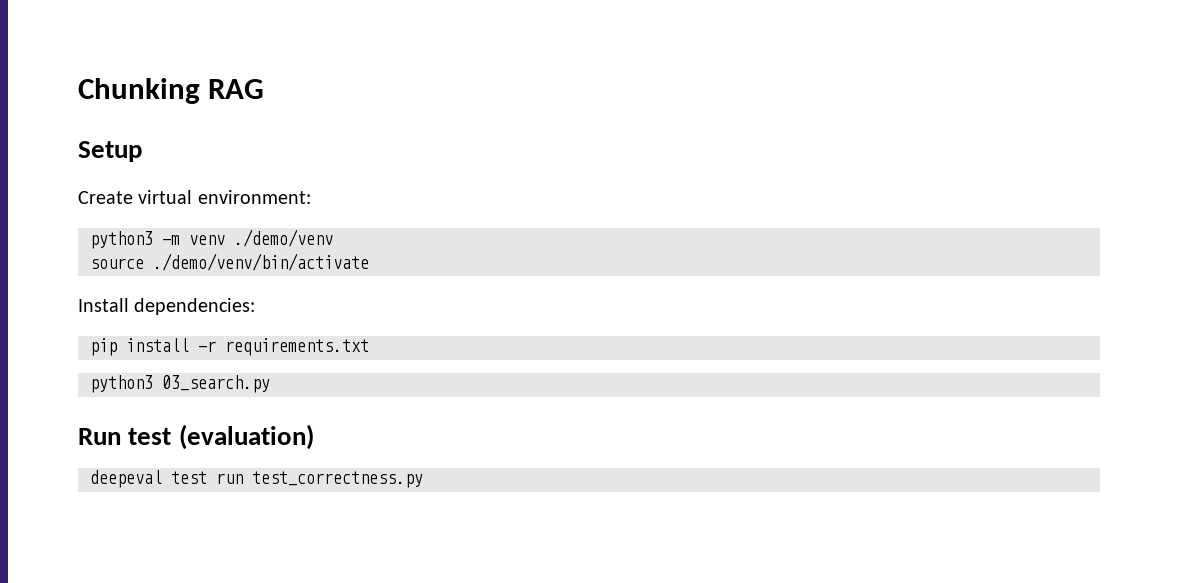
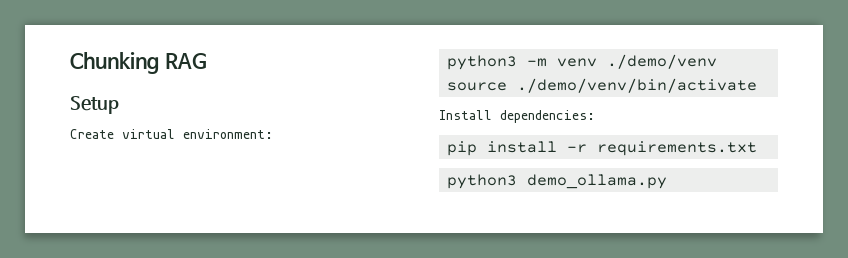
[162,375,270,393] [78,424,314,450] [90,470,423,488] 03_search.py // Run test (evaluation) // deepeval test run test_correctness.py -> [527,174,668,189] demo_ollama.py

